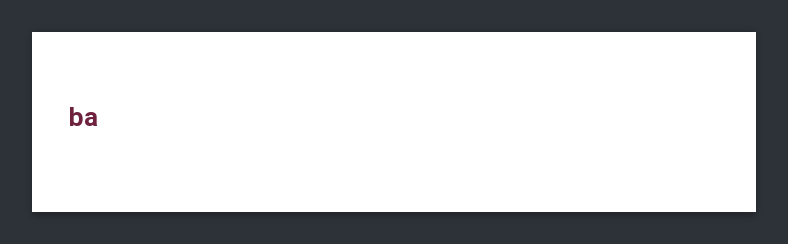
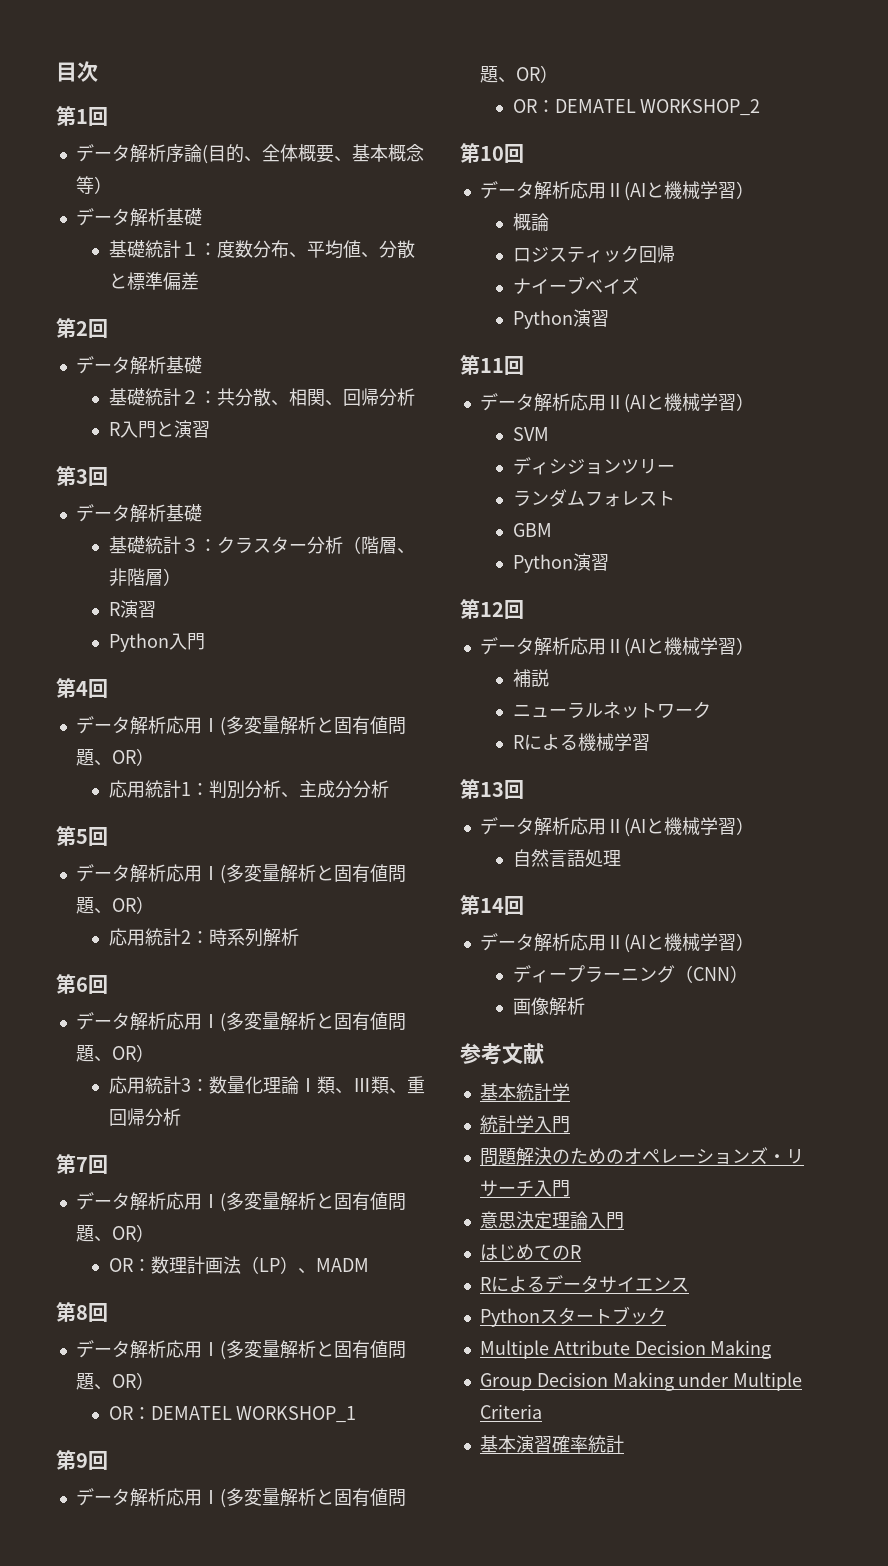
[69,107,98,126] ba -> [56,61,98,82] [56,106,108,126] [75,144,424,164] [75,176,112,194] [75,208,202,227] [108,240,415,259] [108,272,199,291] [56,318,108,338] [75,356,202,375] [108,388,415,407] [108,420,210,438] [56,466,108,486] [75,504,202,523] [108,536,415,554] [108,568,181,586] [108,600,156,618] [108,633,205,652] [56,678,108,698] [75,716,406,736] [75,748,154,766] [108,780,389,799] [56,826,108,846] [75,864,406,884] [75,896,154,914] [108,928,299,947] [56,974,108,994] [75,1012,406,1032] [75,1044,154,1062] [108,1076,425,1094] [108,1108,181,1126] [56,1154,108,1174] [75,1192,406,1212] [75,1224,154,1242] [108,1256,369,1274] [56,1302,108,1322] [75,1340,406,1360] [75,1372,154,1390] [108,1406,357,1423] [56,1450,108,1470] [75,1488,406,1508] [479,65,558,83] [512,99,761,116] [460,143,524,163] [479,181,754,201] [512,213,549,231] [512,245,675,263] [512,276,639,295] [512,309,609,329] [460,355,524,375] [479,393,754,413] [512,427,549,441] [512,457,675,475] [512,489,675,507] [512,523,552,537] [512,553,609,573] [460,599,524,619] [479,637,754,657] [512,669,549,687] [512,701,711,719] [512,733,650,751] [460,779,524,799] [479,817,754,837] [512,849,621,867] [460,895,524,915] [479,933,754,953] [512,965,748,983] [512,997,585,1016] [460,1043,544,1065] [479,1083,570,1101] [479,1115,570,1133] [479,1147,804,1166] [479,1180,570,1197] [479,1211,624,1229] [479,1244,581,1261] [479,1275,689,1293] [479,1306,666,1327] [479,1340,772,1359] [479,1372,803,1391] [479,1404,542,1419] [479,1435,624,1453] 目次 // 第1回 // データ解析序論(目的、全体概要、基本概念等） // データ解析基礎 // 基礎統計１：度数分布、平均値、分散と標準偏差 // 第2回 // データ解析基礎 // 基礎統計２：共分散、相関、回帰分析 // R入門と演習 // 第3回 // データ解析基礎 // 基礎統計３：クラスター分析（階層、非階層） // R演習 // Python入門 // 第4回 // データ解析応用Ⅰ(多変量解析と固有値問題、OR） // 応用統計1：判別分析、主成分分析 // 第5回 // データ解析応用Ⅰ(多変量解析と固有値問題、OR） // 応用統計2：時系列解析 // 第6回 // データ解析応用Ⅰ(多変量解析と固有値問題、OR） // 応用統計3：数量化理論Ⅰ類、Ⅲ類、重回帰分析 // 第7回 // データ解析応用Ⅰ(多変量解析と固有値問題、OR） // OR：数理計画法（LP）、MADM // 第8回 // データ解析応用Ⅰ(多変量解析と固有値問題、OR） // OR：DEMATEL WORKSHOP_1 // 第9回 // データ解析応用Ⅰ(多変量解析と固有値問題、OR） // OR：DEMATEL WORKSHOP_2 // 第10回 // データ解析応用Ⅱ(AIと機械学習） // 概論 // ロジスティック回帰 // ナイーブベイズ // Python演習 // 第11回 // データ解析応用Ⅱ(AIと機械学習） // SVM // ディシジョンツリー // ランダムフォレスト // GBM // Python演習 // 第12回 // データ解析応用Ⅱ(AIと機械学習） // 補説 // ニューラルネットワーク // Rによる機械学習 // 第13回 // データ解析応用Ⅱ(AIと機械学習） // 自然言語処理 // 第14回 // データ解析応用Ⅱ(AIと機械学習） // ディープラーニング（CNN） // 画像解析 // 参考文献 // 基本統計学 // 統計学入門 // 問題解決のためのオペレーションズ・リサーチ入門 // 意思決定理論入門 // はじめてのR // Rによるデータサイエンス // Pythonスタートブック // Multiple Attribute Decision Making // Group Decision Making under Multiple Criteria // 基本演習確率統計

